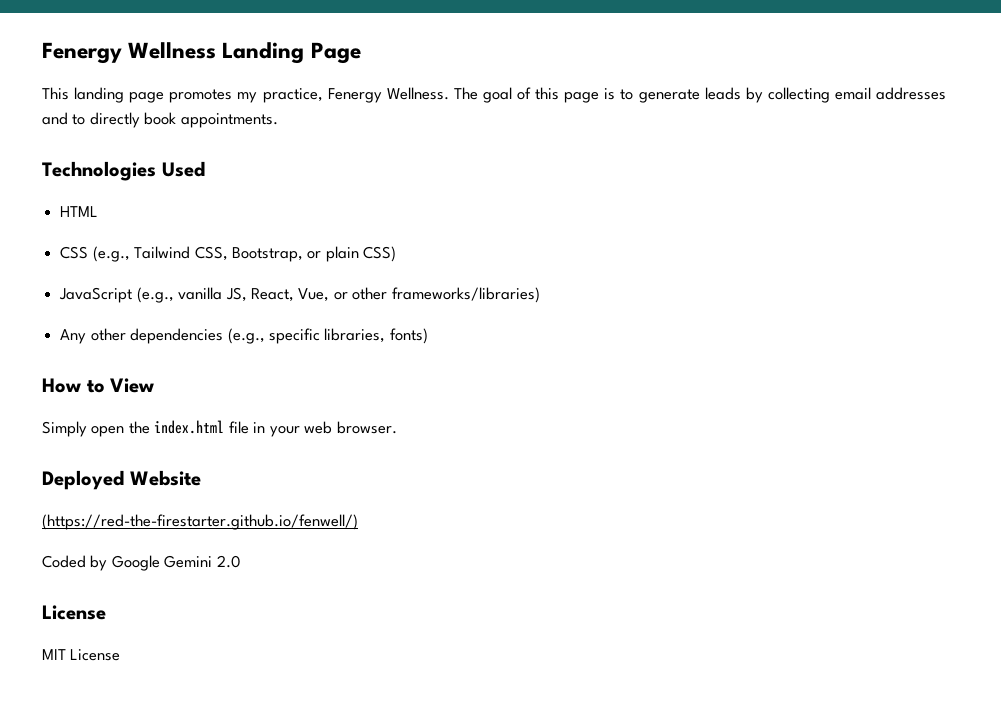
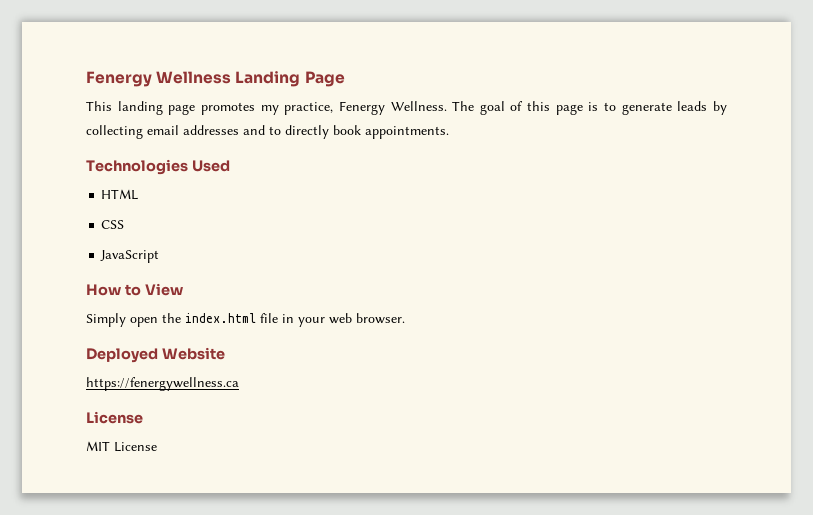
[92,246,397,262] [59,287,540,303] [60,328,428,344] (e.g., Tailwind CSS, Bootstrap, or plain CSS) // JavaScript (e.g., vanilla JS, React, Vue, or other frameworks/libraries) // Any other dependencies (e.g., specific libraries, fonts) -> [100,250,160,263] // JavaScript
[42,514,358,530] [42,555,241,571] (https://red-the-firestarter.github.io/fenwell/) // Coded by Google Gemini 2.0 -> [86,377,239,391] https://fenergywellness.ca

